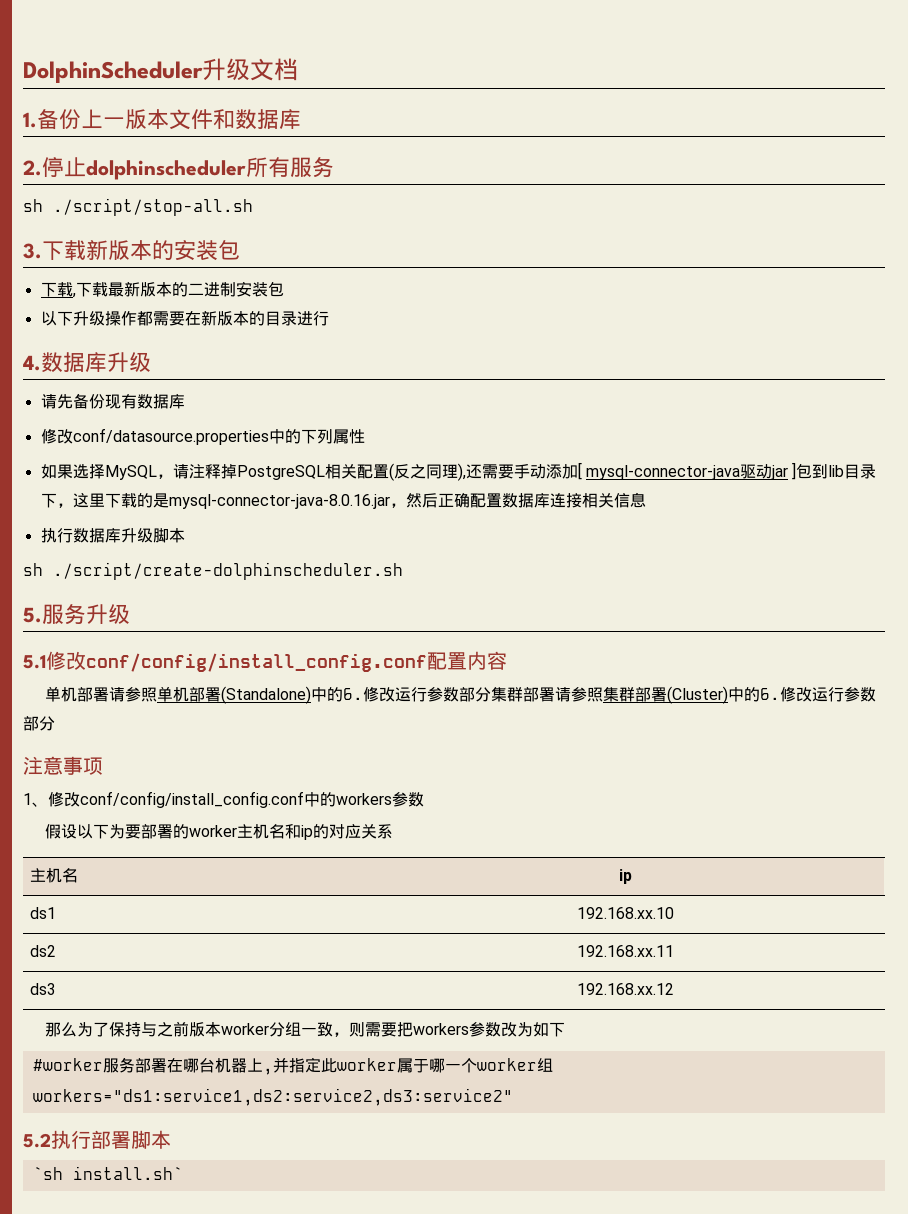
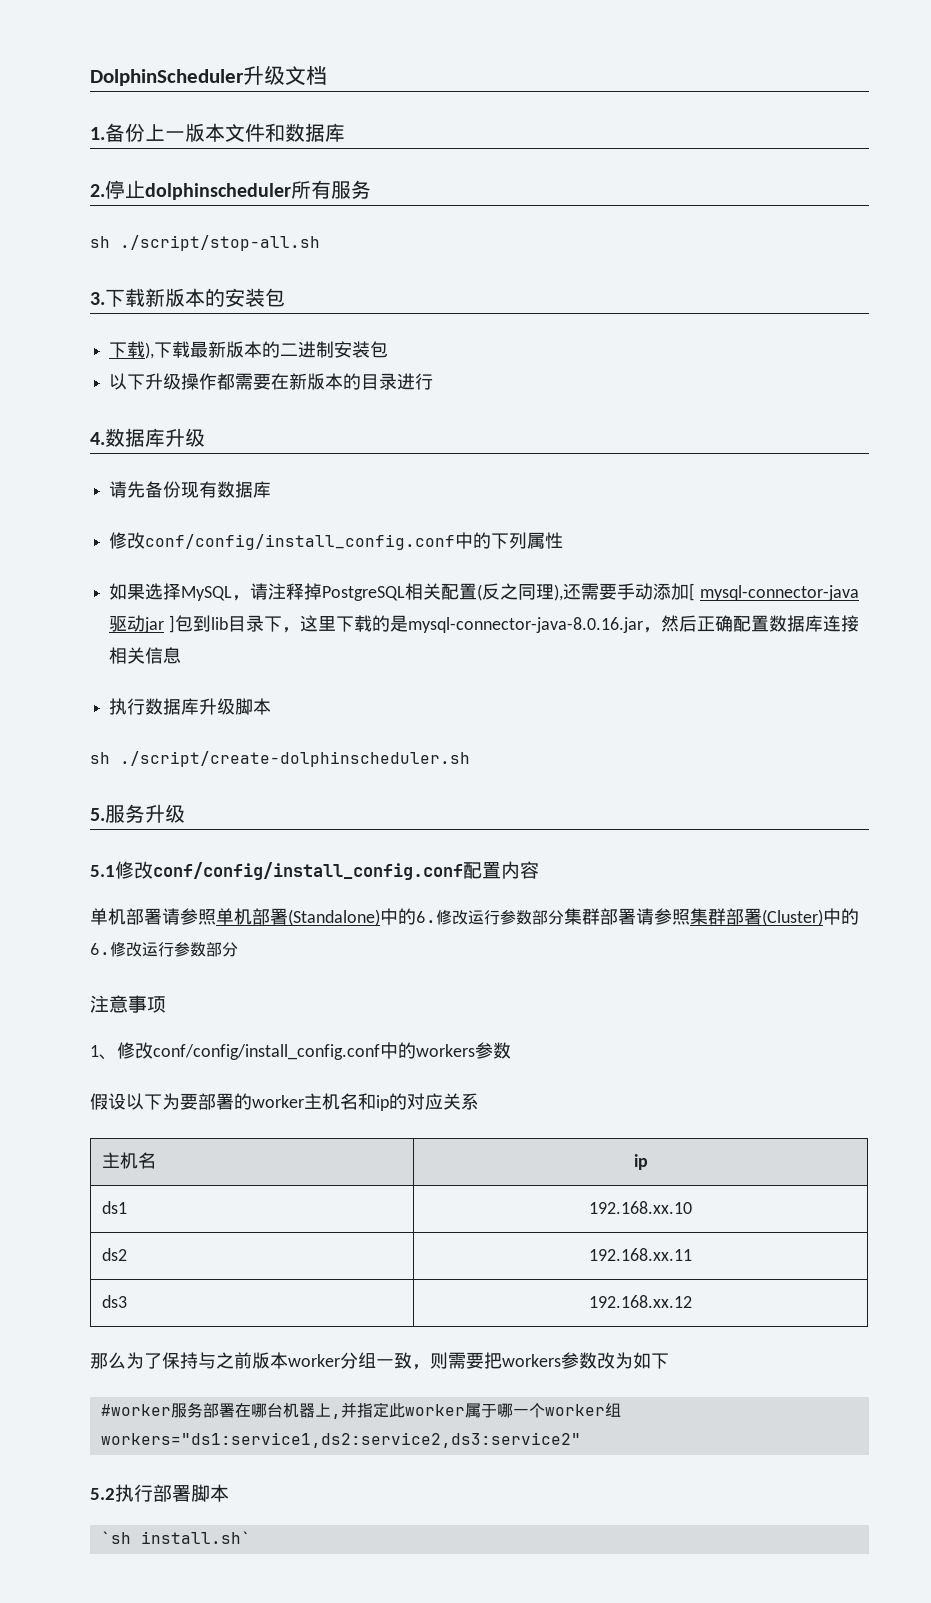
[71,293,76,298] , -> [145,342,155,359] ),
[72,428,269,445] conf/datasource.properties -> [145,534,456,550] conf/config/install_config.conf

